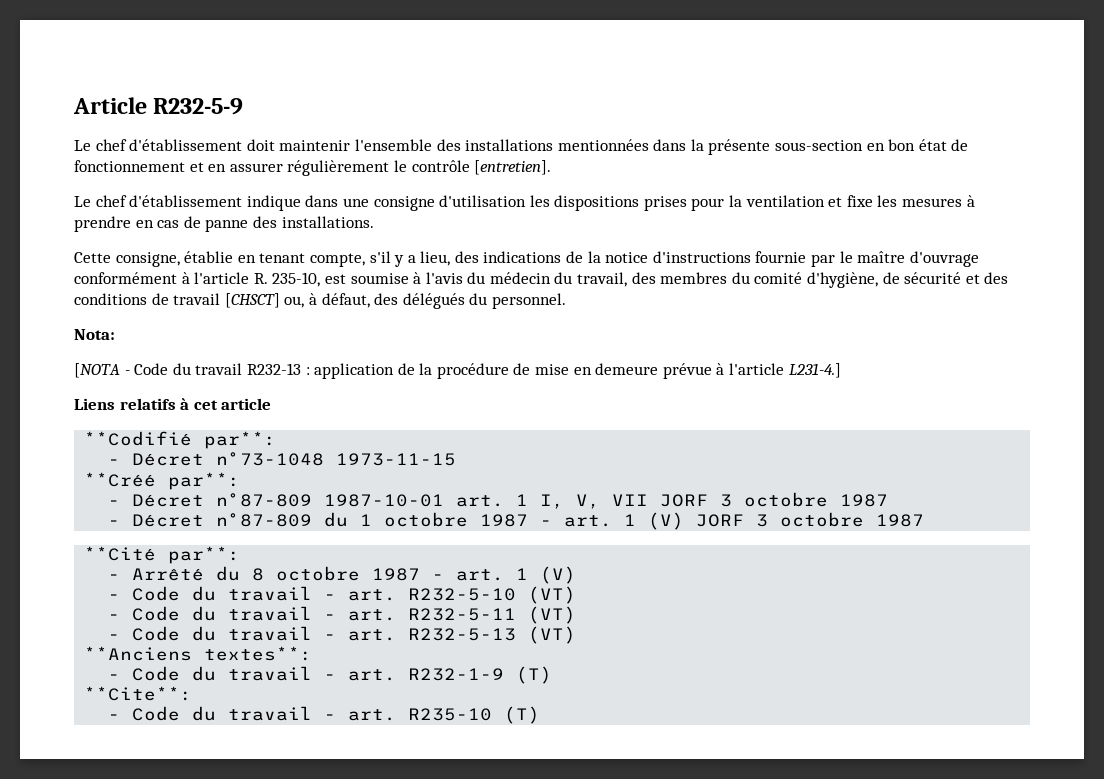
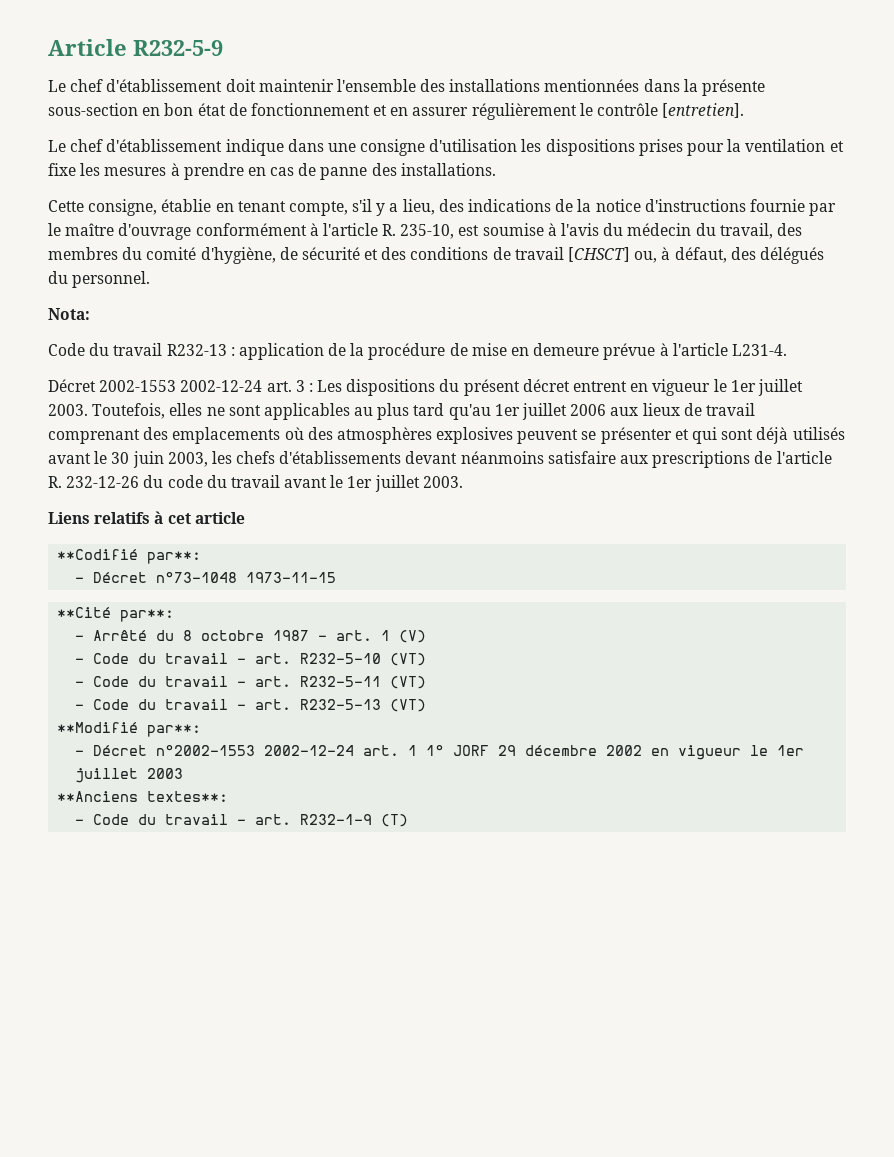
[74,363,130,378] [NOTA - -> (90, 314) none
[788,363,841,378] L231-4.] -> [731,344,787,356] [48,379,803,396] [48,403,755,420] [48,427,845,444] [48,451,832,468] [48,475,463,492] L231-4. // Décret 2002-1553 2002-12-24 art. 3 : Les dispositions du présent décret entrent en vigueur le 1er juillet 2003. Toutefois, elles ne sont applicables au plus tard qu'au 1er juillet 2006 aux lieux de travail comprenant des emplacements où des atmosphères explosives peuvent se présenter et qui sont déjà utilisés avant le 30 juin 2003, les chefs d'établissements devant néanmoins satisfaire aux prescriptions de l'article R. 232-12-26 du code du travail avant le 1er juillet 2003.
[84,472,241,490] [108,492,889,509] [108,512,925,530] // **Créé par**: // - Décret n°87-809 1987-10-01 art. 1 I, V, VII JORF 3 octobre 1987 // - Décret n°87-809 du 1 octobre 1987 - art. 1 (V) JORF 3 octobre 1987 -> (337, 577) none
(577, 635) none -> [57,722,202,737] [75,745,805,760] [75,768,184,783] // **Modifié par**: // - Décret n°2002-1553 2002-12-24 art. 1 1° JORF 29 décembre 2002 en vigueur le 1er juillet 2003
[84,686,193,701] [108,706,541,724] // **Cite**: // - Code du travail - art. R235-10 (T) -> (409, 820) none

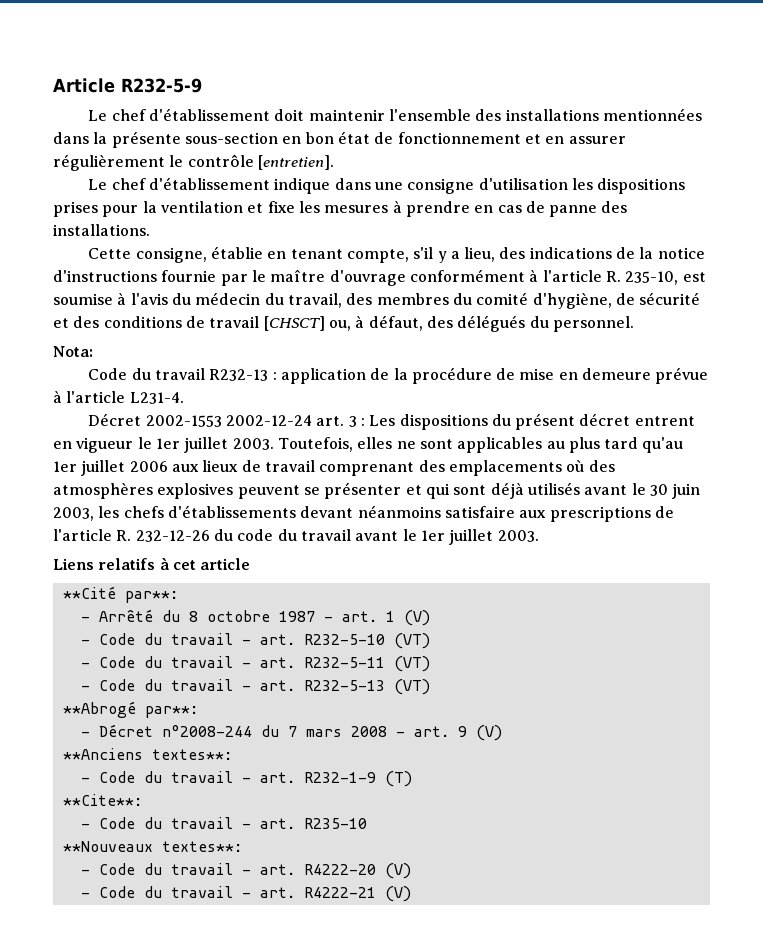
[57,549,202,564] [75,572,337,583] // **Codifié par**: // - Décret n°73-1048 1973-11-15 -> (251, 564) none
[57,722,202,737] [75,745,805,760] [75,768,184,783] **Modifié par**: // - Décret n°2002-1553 2002-12-24 art. 1 1° JORF 29 décembre 2002 en vigueur le 1er juillet 2003 -> [62,701,198,718] [80,724,502,741] **Abrogé par**: // - Décret n°2008-244 du 7 mars 2008 - art. 9 (V)
(409, 820) none -> [62,794,142,806] [80,817,367,829] [62,841,242,852] [80,863,411,879] [80,886,411,902] // **Cite**: // - Code du travail - art. R235-10 // **Nouveaux textes**: // - Code du travail - art. R4222-20 (V) // - Code du travail - art. R4222-21 (V)

